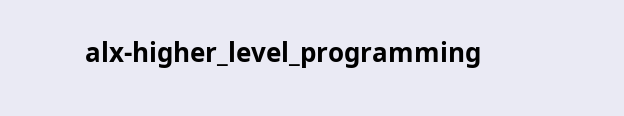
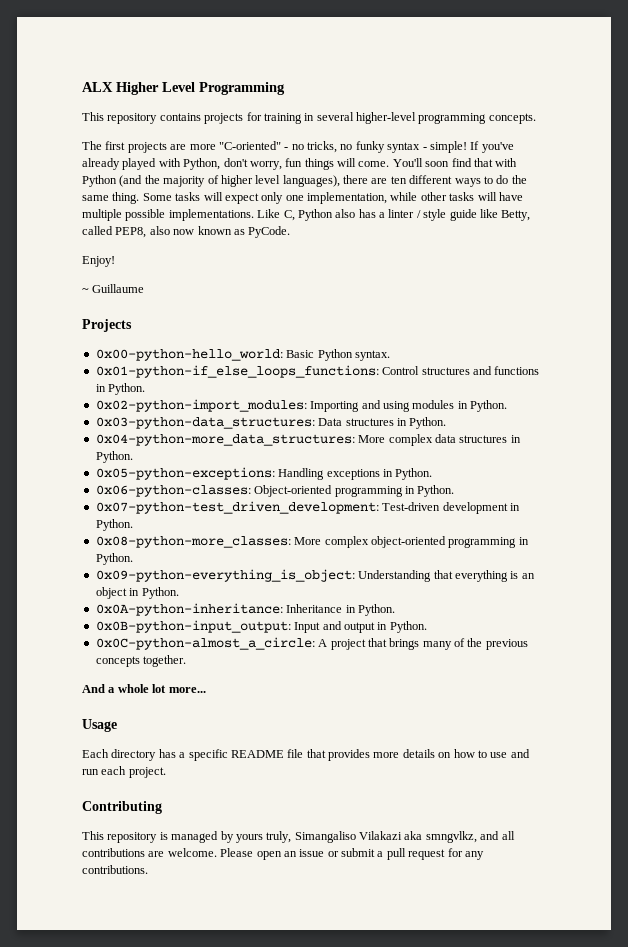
[85,41,481,68] alx-higher_level_programming -> [82,82,285,95] [82,112,536,124] [82,141,514,153] [82,158,518,170] [82,175,527,187] [82,192,523,204] [82,209,531,221] [82,226,291,238] [82,256,115,267] [82,284,145,293] [82,319,132,332] [95,349,390,361] [95,365,540,378] [95,383,146,395] [95,399,507,412] [95,417,447,429] [95,434,521,446] [95,451,133,463] [95,467,433,480] [95,485,455,497] [95,501,520,514] [95,519,133,531] [95,536,529,548] [95,553,133,565] [95,569,535,582] [95,587,179,599] [95,603,395,616] [95,620,427,633] [95,637,528,650] [95,655,187,667] [82,684,206,693] [82,719,117,732] [82,749,530,761] [82,766,166,778] [82,801,162,814] [82,831,515,843] [82,848,484,860] [82,865,148,874] ALX Higher Level Programming // This repository contains projects for training in several higher-level programming concepts. // The first projects are more "C-oriented" - no tricks, no funky syntax - simple! If you've already played with Python, don't worry, fun things will come. You'll soon find that with Python (and the majority of higher level languages), there are ten different ways to do the same thing. Some tasks will expect only one implementation, while other tasks will have multiple possible implementations. Like C, Python also has a linter / style guide like Betty, called PEP8, also now known as PyCode. // Enjoy! // ~ Guillaume // Projects // 0x00-python-hello_world: Basic Python syntax. // 0x01-python-if_else_loops_functions: Control structures and functions in Python. // 0x02-python-import_modules: Importing and using modules in Python. // 0x03-python-data_structures: Data structures in Python. // 0x04-python-more_data_structures: More complex data structures in Python. // 0x05-python-exceptions: Handling exceptions in Python. // 0x06-python-classes: Object-oriented programming in Python. // 0x07-python-test_driven_development: Test-driven development in Python. // 0x08-python-more_classes: More complex object-oriented programming in Python. // 0x09-python-everything_is_object: Understanding that everything is an object in Python. // 0x0A-python-inheritance: Inheritance in Python. // 0x0B-python-input_output: Input and output in Python. // 0x0C-python-almost_a_circle: A project that brings many of the previous concepts together. // And a whole lot more... // Usage // Each directory has a specific README file that provides more details on how to use and run each project. // Contributing // This repository is managed by yours truly, Simangaliso Vilakazi aka smngvlkz, and all contributions are welcome. Please open an issue or submit a pull request for any contributions.

